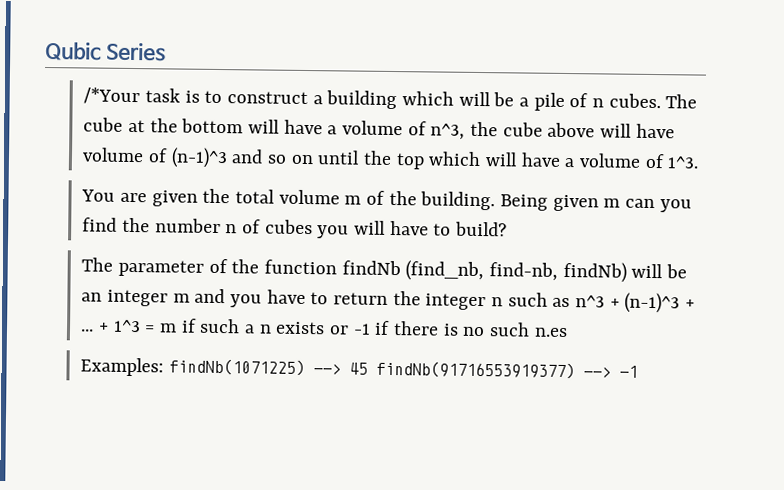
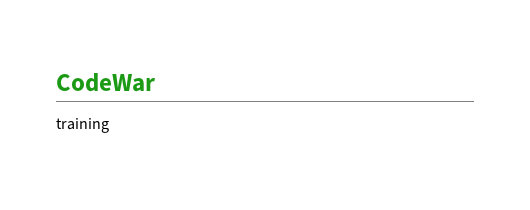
[45,41,166,62] [83,87,698,111] [83,117,675,140] [82,147,700,170] [81,188,692,213] [82,217,508,239] [81,257,688,283] [81,288,696,314] [80,318,568,338] [80,357,639,380] Qubic Series // /*Your task is to construct a building which will be a pile of n cubes. The cube at the bottom will have a volume of n^3, the cube above will have volume of (n-1)^3 and so on until the top which will have a volume of 1^3. // You are given the total volume m of the building. Being given m can you find the number n of cubes you will have to build? // The parameter of the function findNb (find_nb, find-nb, findNb) will be an integer m and you have to return the integer n such as n^3 + (n-1)^3 + ... + 1^3 = m if such a n exists or -1 if there is no such n.es // Examples: findNb(1071225) --> 45 findNb(91716553919377) --> -1 -> [56,73,155,92] [56,118,109,133] CodeWar // training

